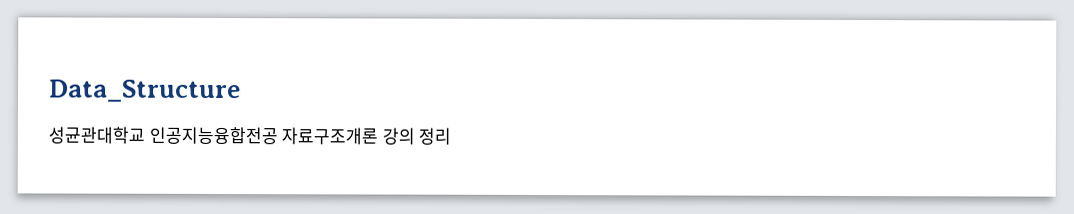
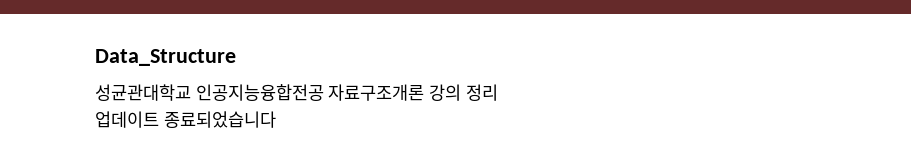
(452, 136) none -> [95,111,276,128] // 업데이트 종료되었습니다

